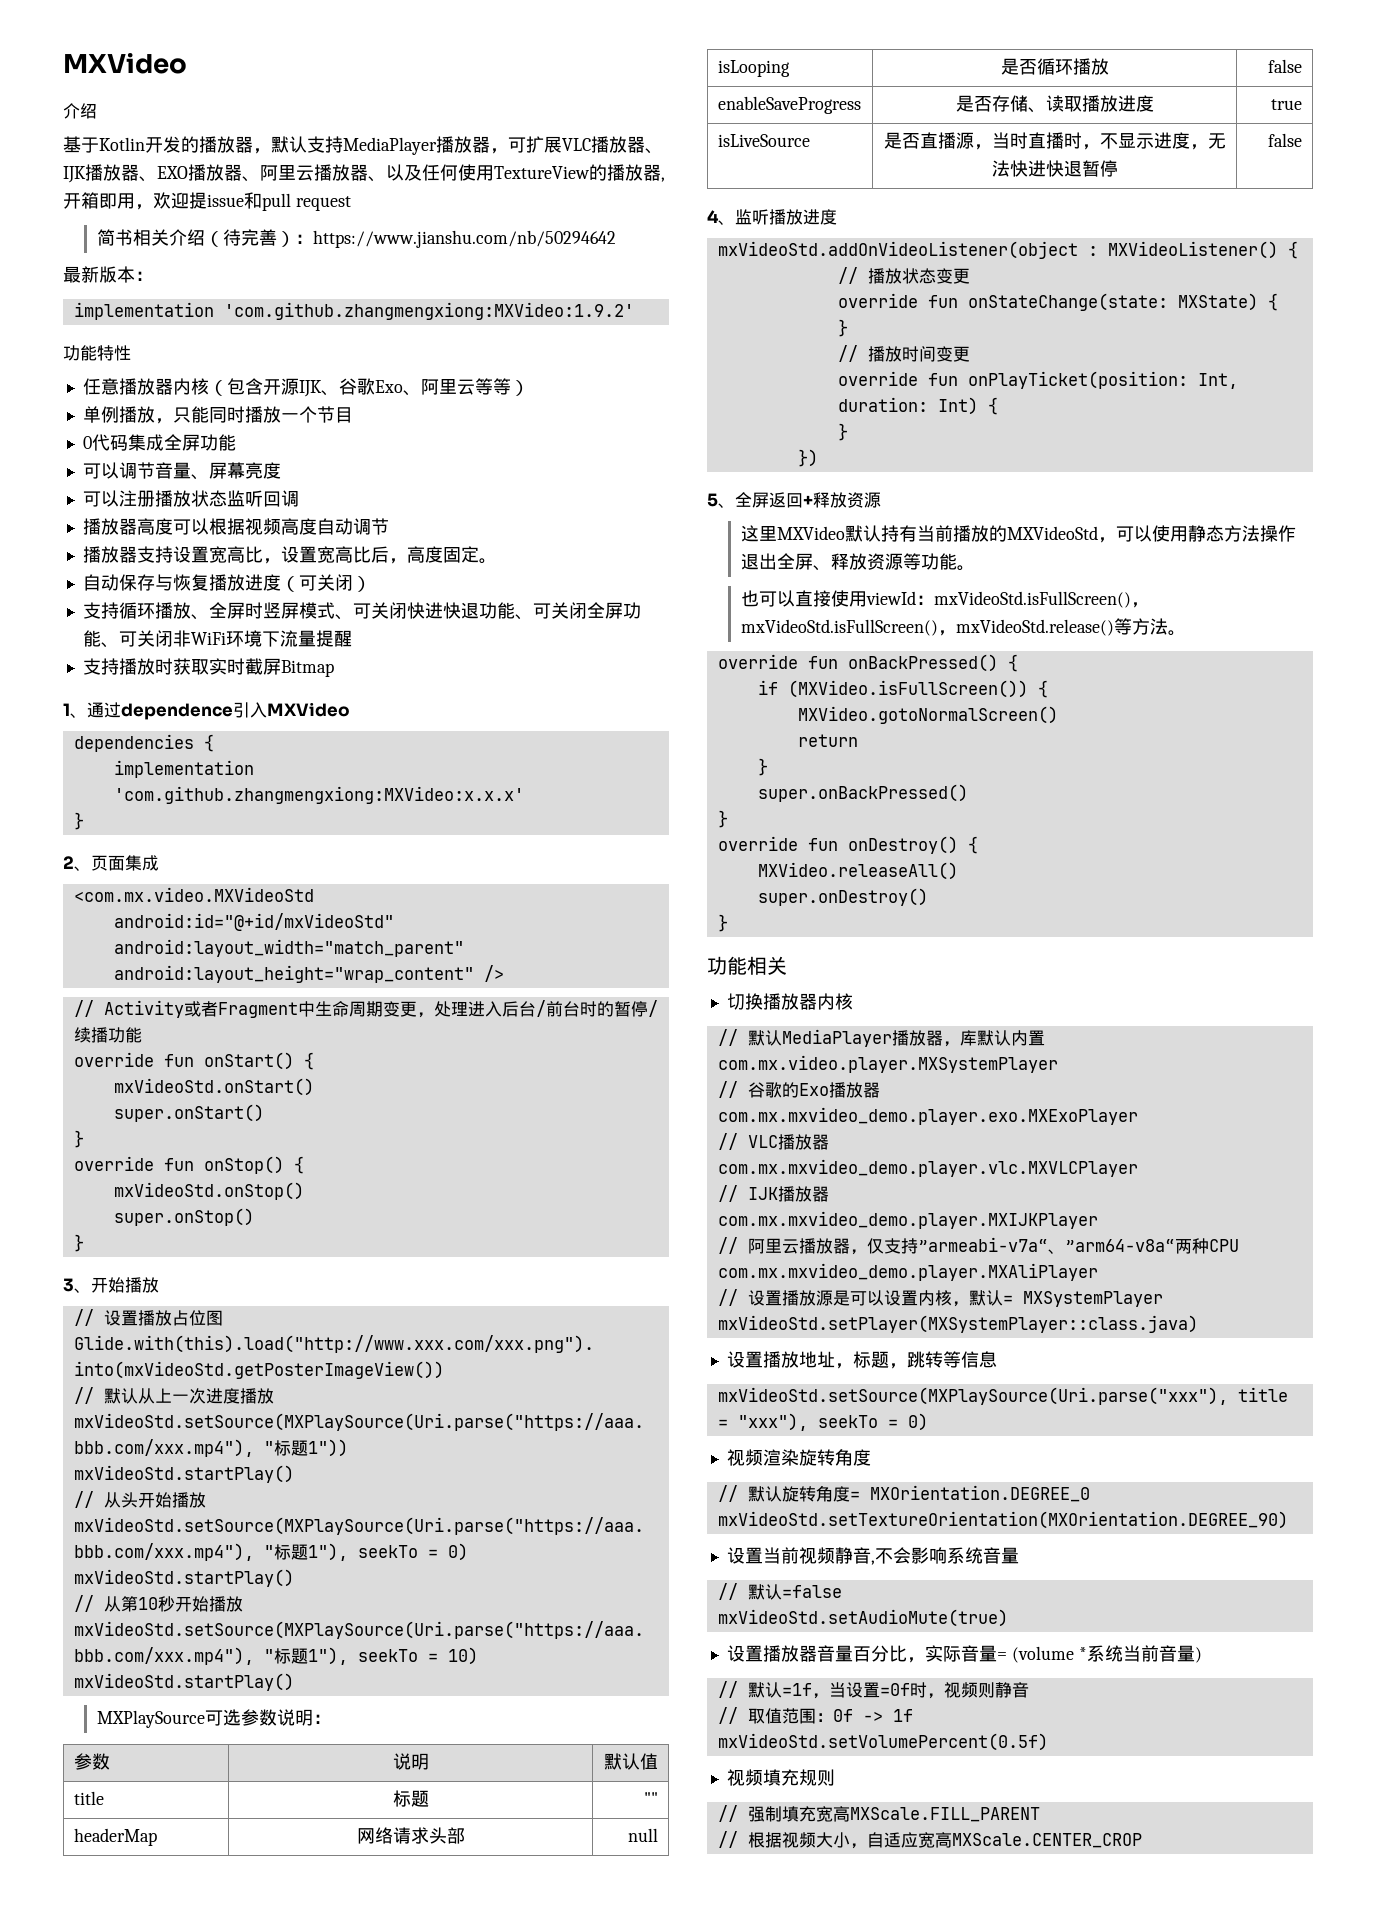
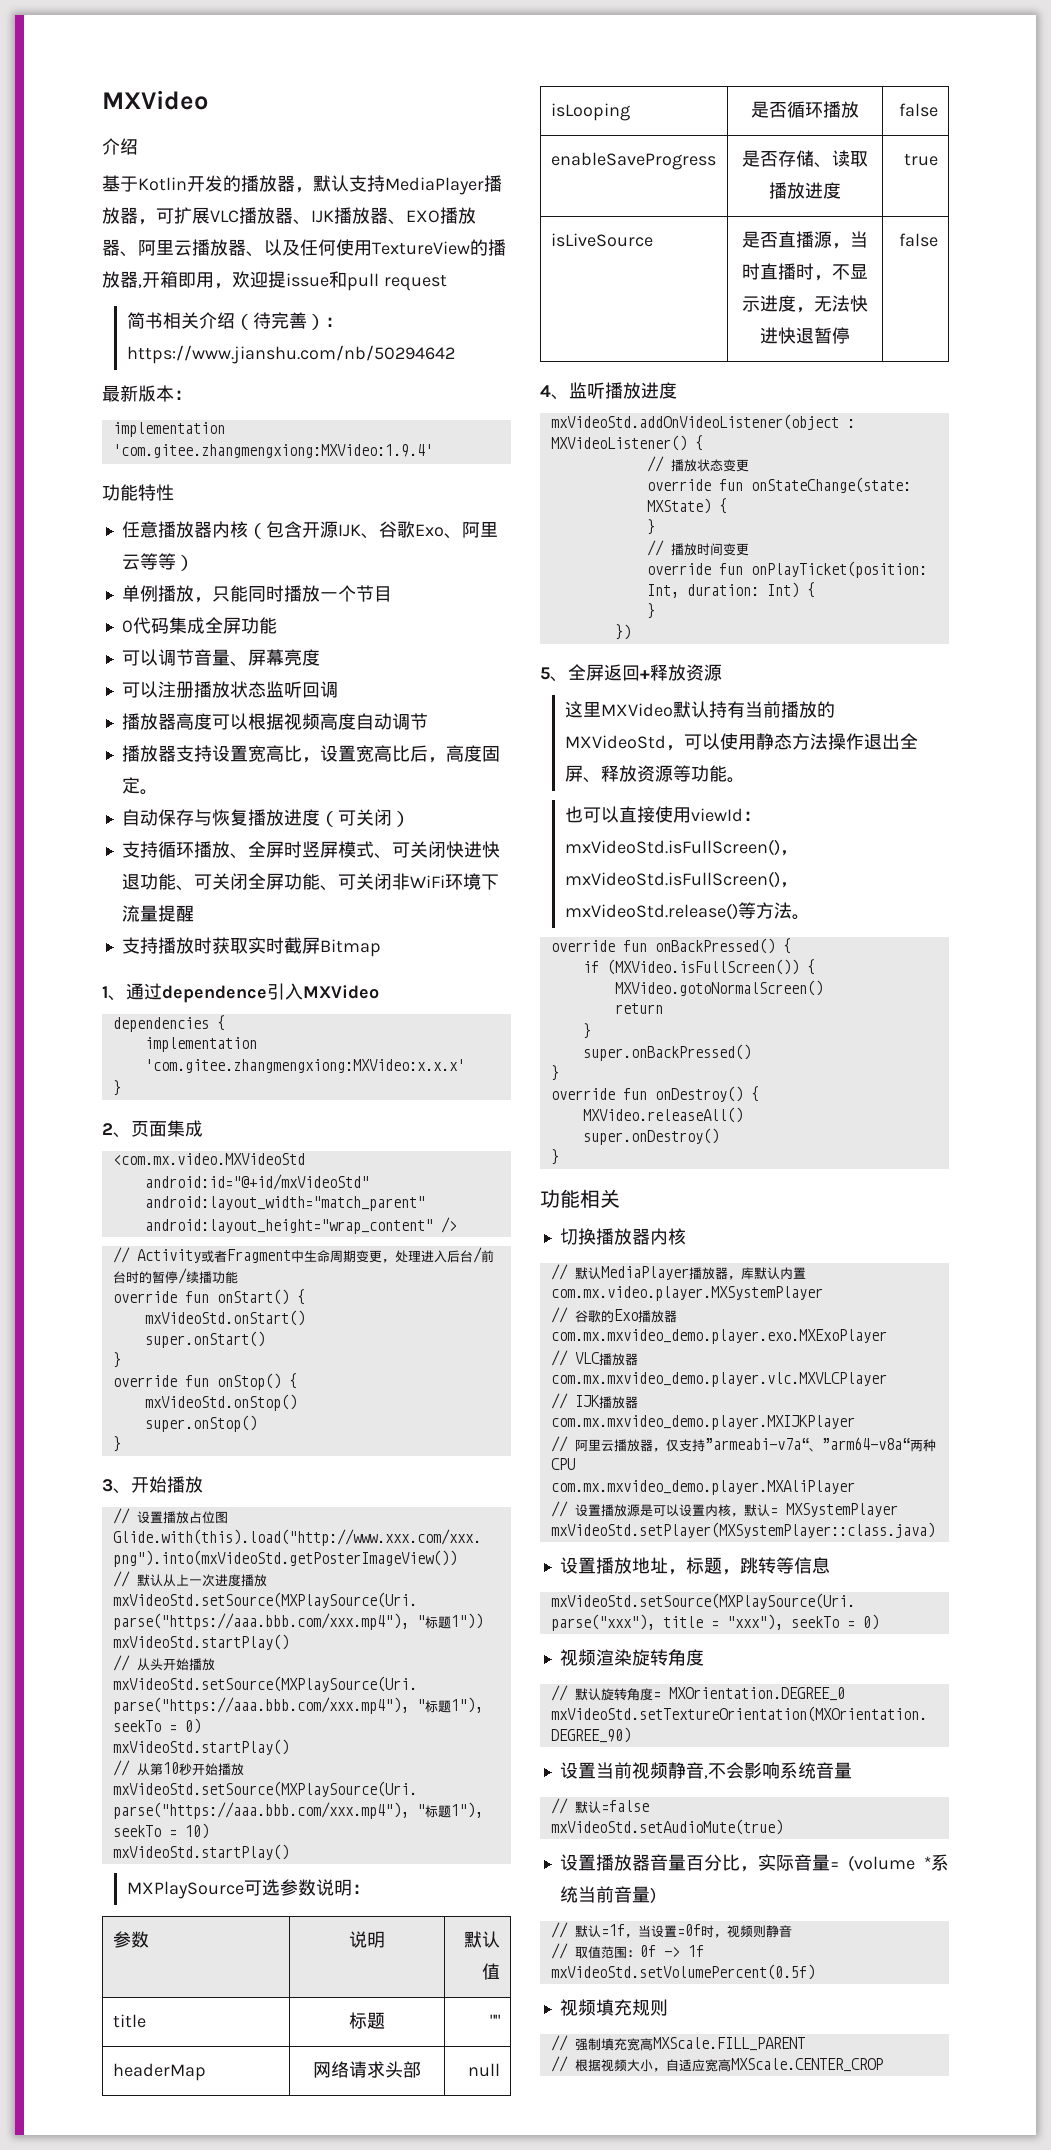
[223,302,634,320] 'com.github.zhangmengxiong:MXVideo:1.9.2' -> [112,444,433,458] 'com.gitee.zhangmengxiong:MXVideo:1.9.4'
[113,786,524,804] 'com.github.zhangmengxiong:MXVideo:x.x.x' -> [144,1059,465,1073] 'com.gitee.zhangmengxiong:MXVideo:x.x.x'

